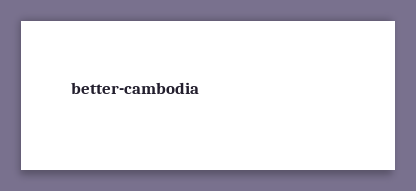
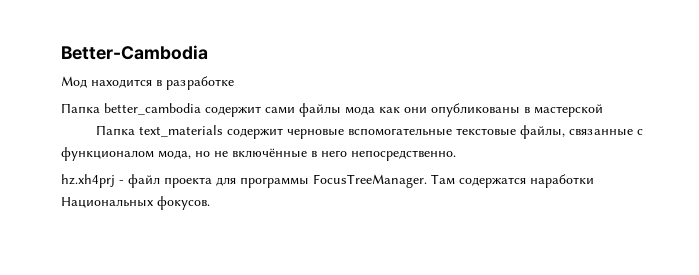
[71,82,199,94] better-cambodia -> [61,45,208,60] [61,76,234,90] [61,103,603,117] [96,125,644,139] [61,147,456,161] [61,174,594,188] [61,196,210,210] Better-Cambodia // Мод находится в разработке // Папка better_cambodia содержит сами файлы мода как они опубликованы в мастерской // Папка text_materials содержит черновые вспомогательные текстовые файлы, связанные с функционалом мода, но не включённые в него непосредственно. // hz.xh4prj - файл проекта для программы FocusTreeManager. Там содержатся наработки Национальных фокусов.

